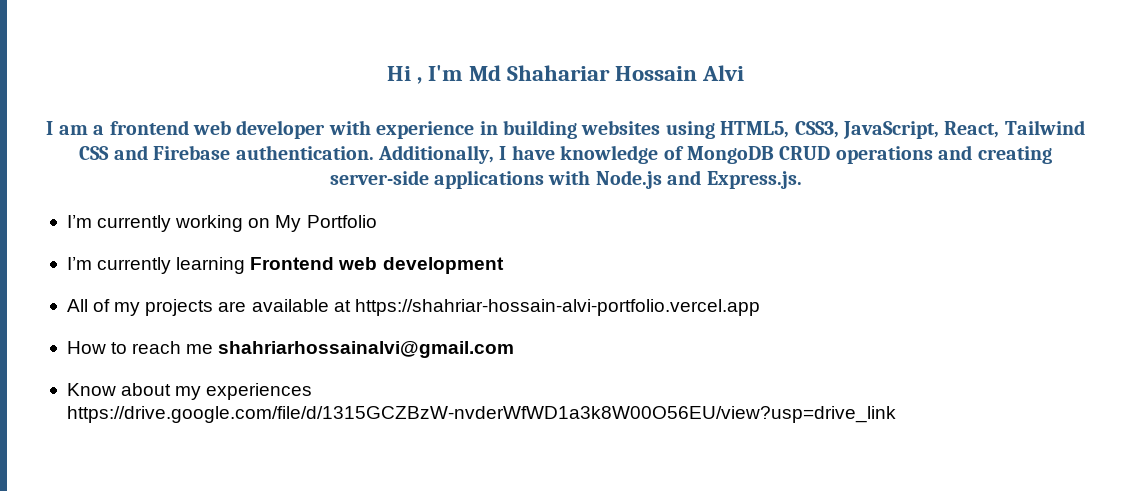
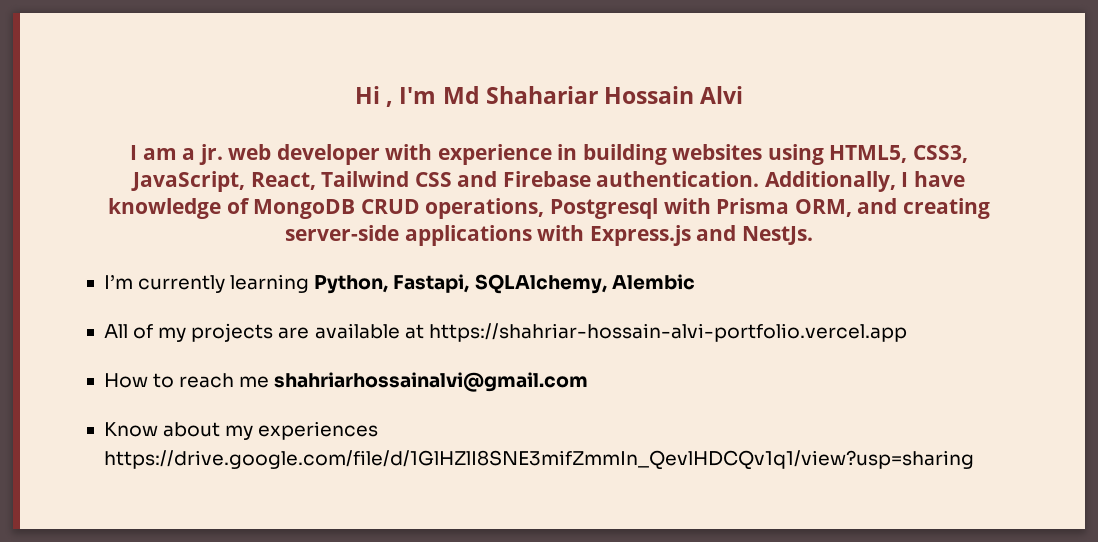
[109,120,189,135] frontend -> [198,144,223,165] jr.
[835,146,933,164] operations -> [425,198,852,219] operations, Postgresql with Prisma ORM,
[595,170,802,189] [66,215,377,232] Node.js and Express.js. // I’m currently working on My Portfolio -> [589,225,813,246] Express.js and NestJs.
[250,257,504,274] Frontend web development -> [314,274,695,294] Python, Fastapi, SQLAlchemy, Alembic
[66,406,896,423] https://drive.google.com/file/d/1315GCZBzW-nvderWfWD1a3k8W00O56EU/view?usp=drive_link -> [103,450,974,470] https://drive.google.com/file/d/1GlHZlI8SNE3mifZmmIn_QevlHDCQv1q1/view?usp=sharing

